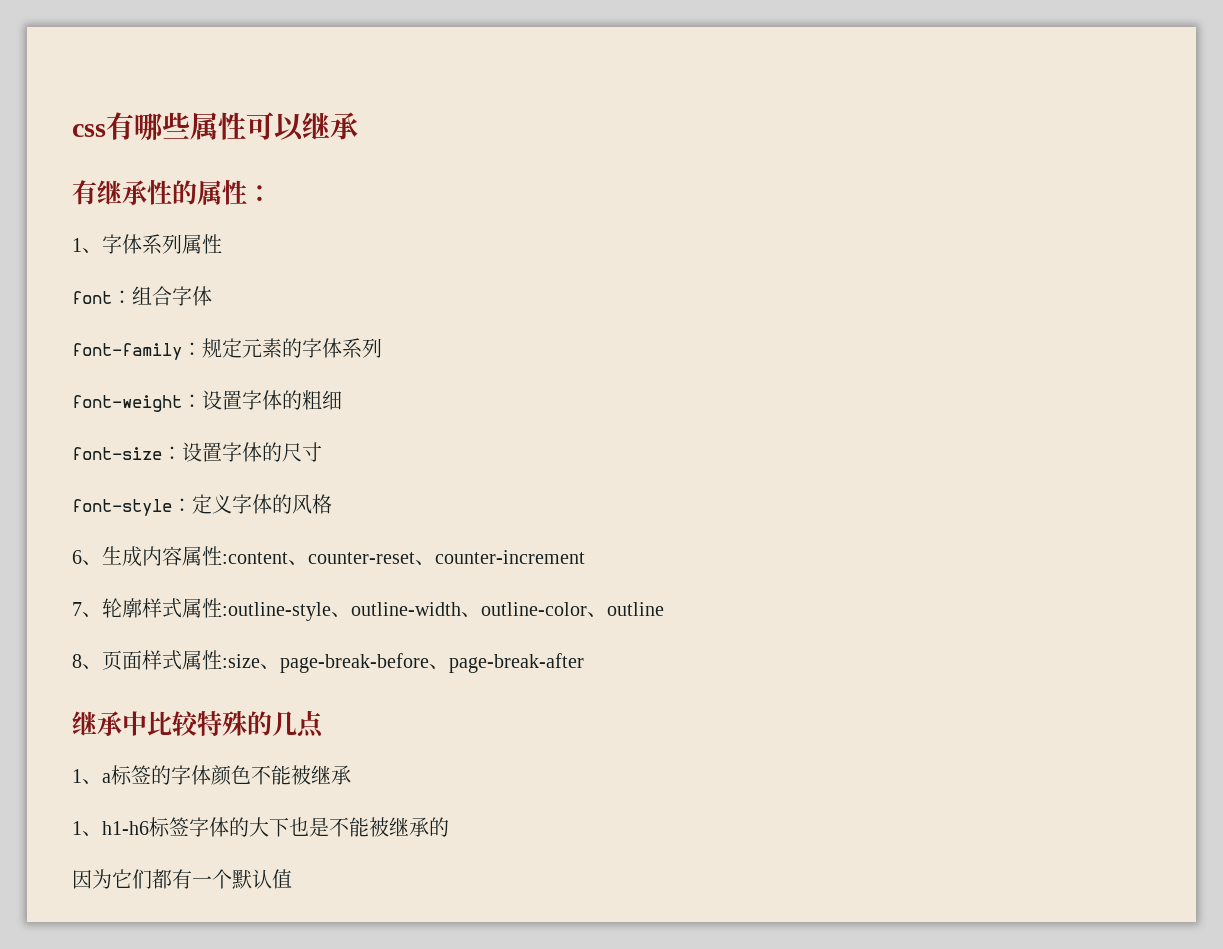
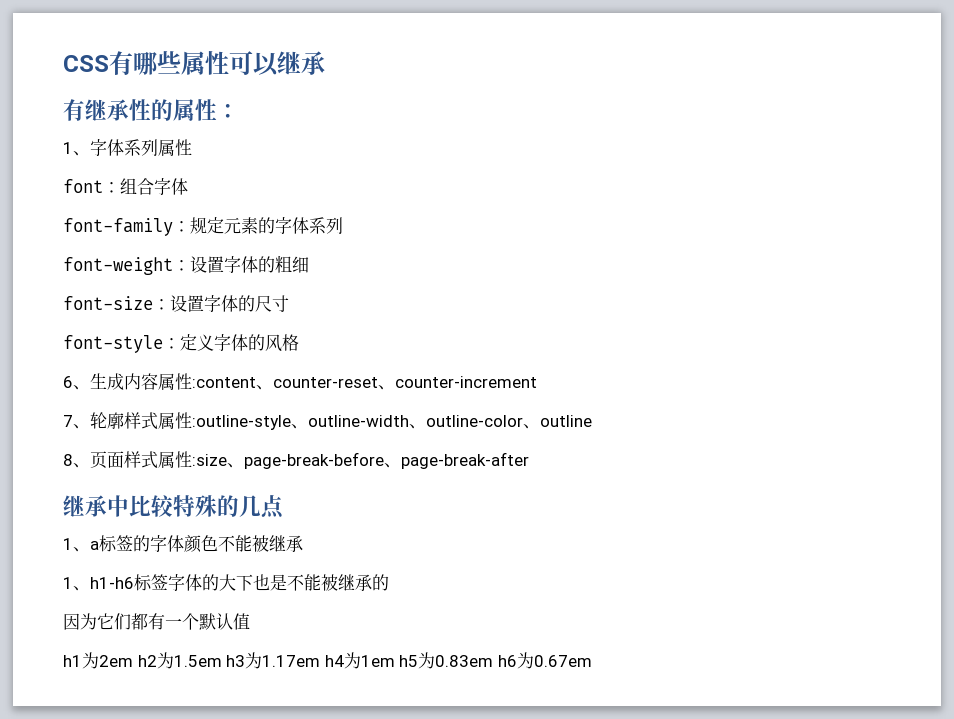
[72,124,106,137] css -> [63,55,109,72] CSS
(292, 879) none -> [63,652,592,669] // h1为2em h2为1.5em h3为1.17em h4为1em h5为0.83em h6为0.67em

